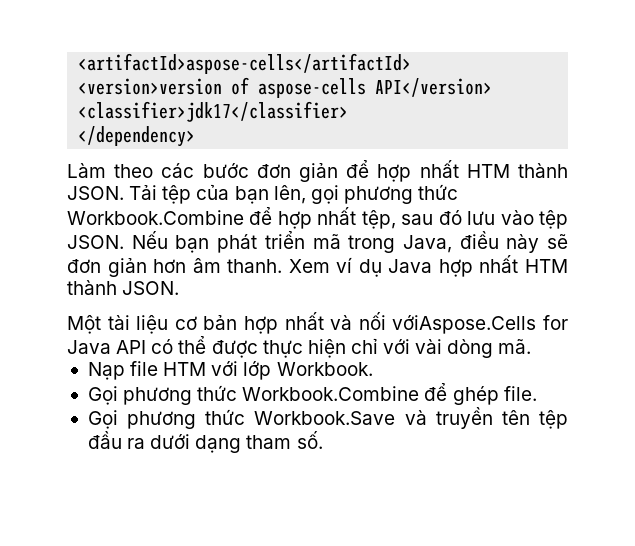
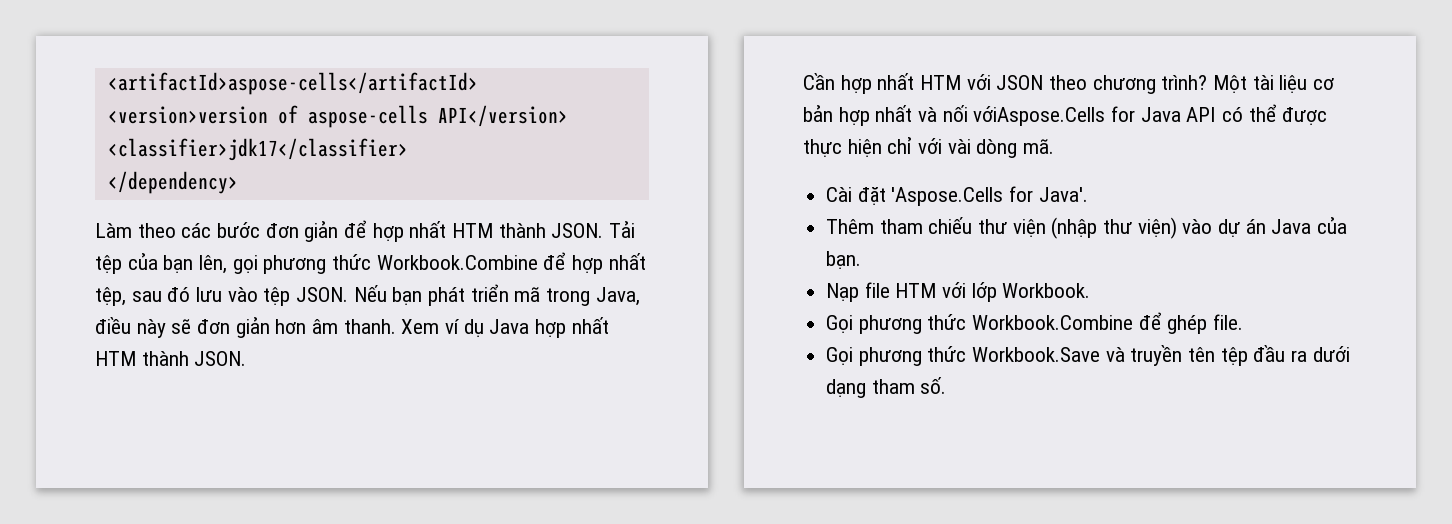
(180, 288) none -> [803,73,1208,94] Cần hợp nhất HTM với JSON theo chương trình?
(532, 346) none -> [826,186,1088,206] [826,217,1348,239] [826,251,862,269] // Cài đặt 'Aspose.Cells for Java'. // Thêm tham chiếu thư viện (nhập thư viện) vào dự án Java của bạn.

